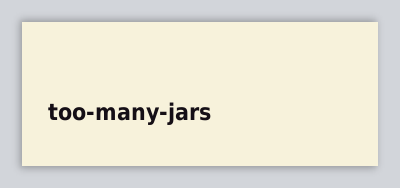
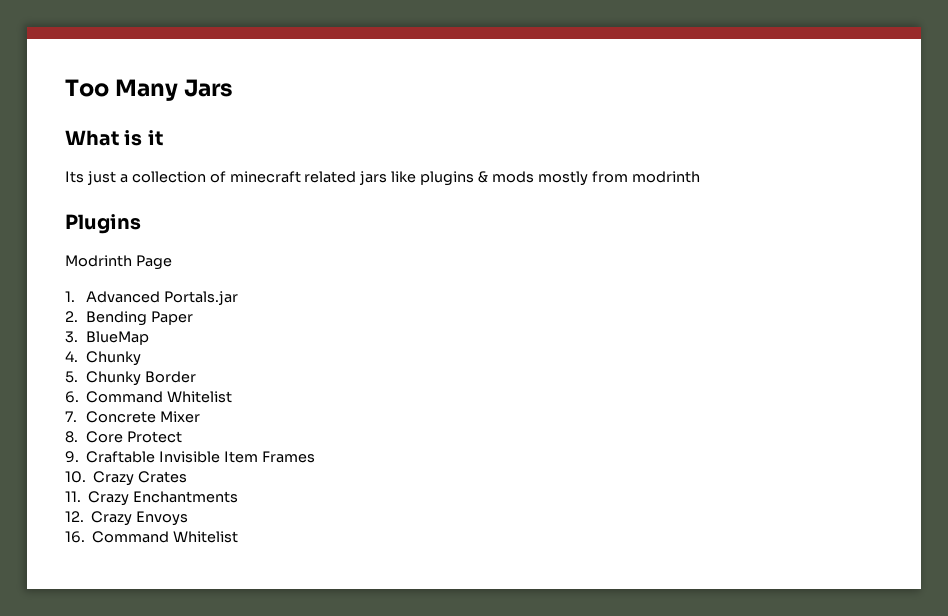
[48,102,211,125] too-many-jars -> [65,79,234,101] [65,130,163,146] [65,171,700,186] [65,214,141,234] [65,255,172,270] [65,291,239,305] [65,311,194,326] [65,331,150,345] [65,351,142,366] [65,371,197,386] [65,391,233,403] [65,411,201,423] [65,431,183,443] [65,451,315,463] [65,471,188,486] [65,491,239,506] [65,511,189,526] [65,531,239,543] Too Many Jars // What is it // Its just a collection of minecraft related jars like plugins & mods mostly from modrinth // Plugins // Modrinth Page // 1. Advanced Portals.jar // 2. Bending Paper // 3. BlueMap // 4. Chunky // 5. Chunky Border // 6. Command Whitelist // 7. Concrete Mixer // 8. Core Protect // 9. Craftable Invisible Item Frames // 10. Crazy Crates // 11. Crazy Enchantments // 12. Crazy Envoys // 16. Command Whitelist

